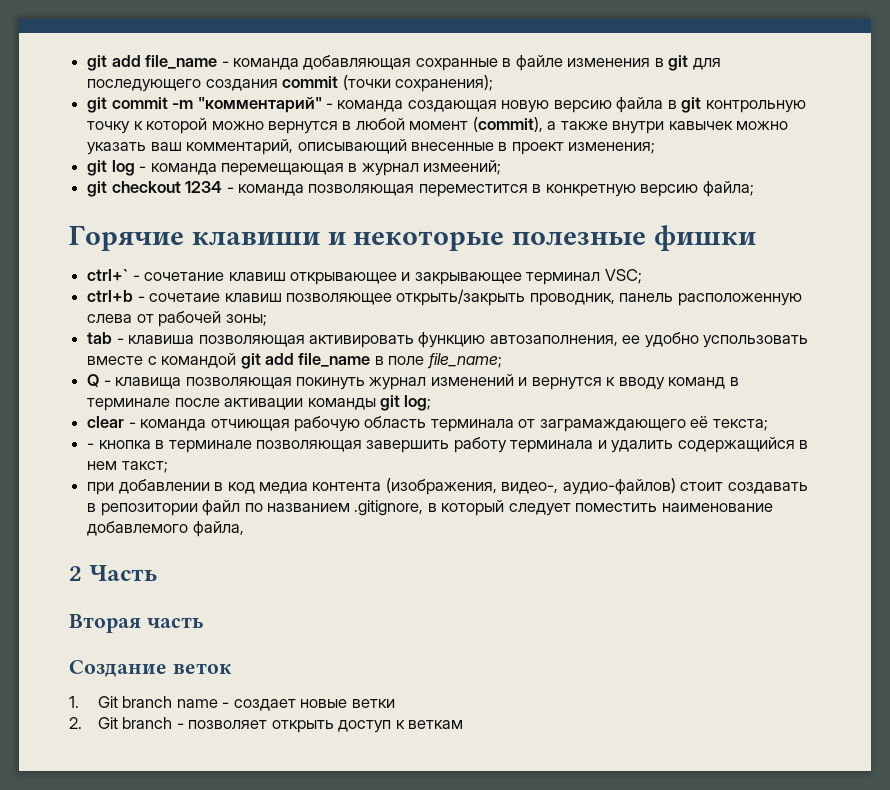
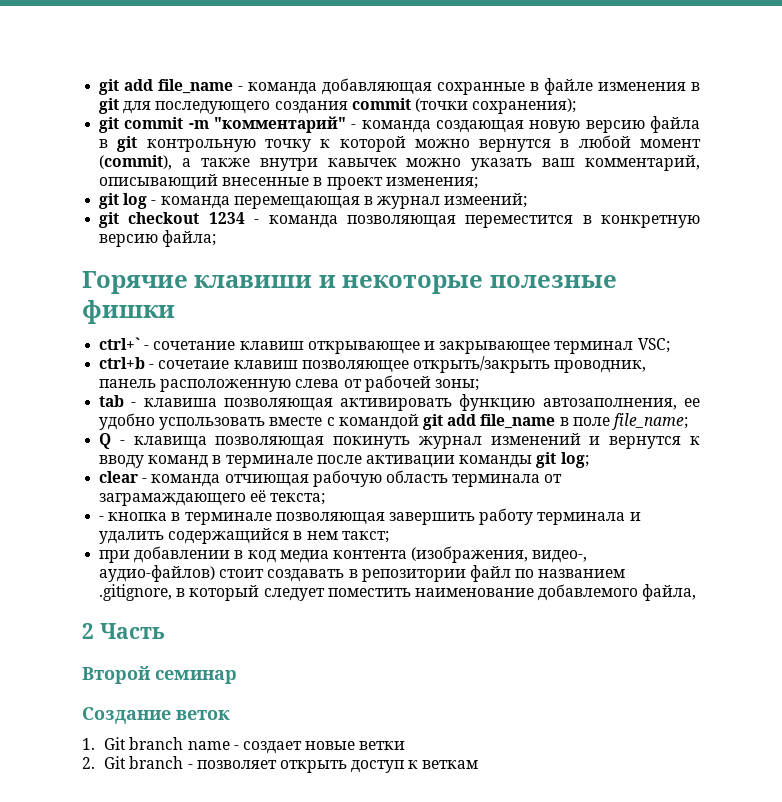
[69,614,203,633] Вторая часть -> [82,666,237,684] Второй семинар

